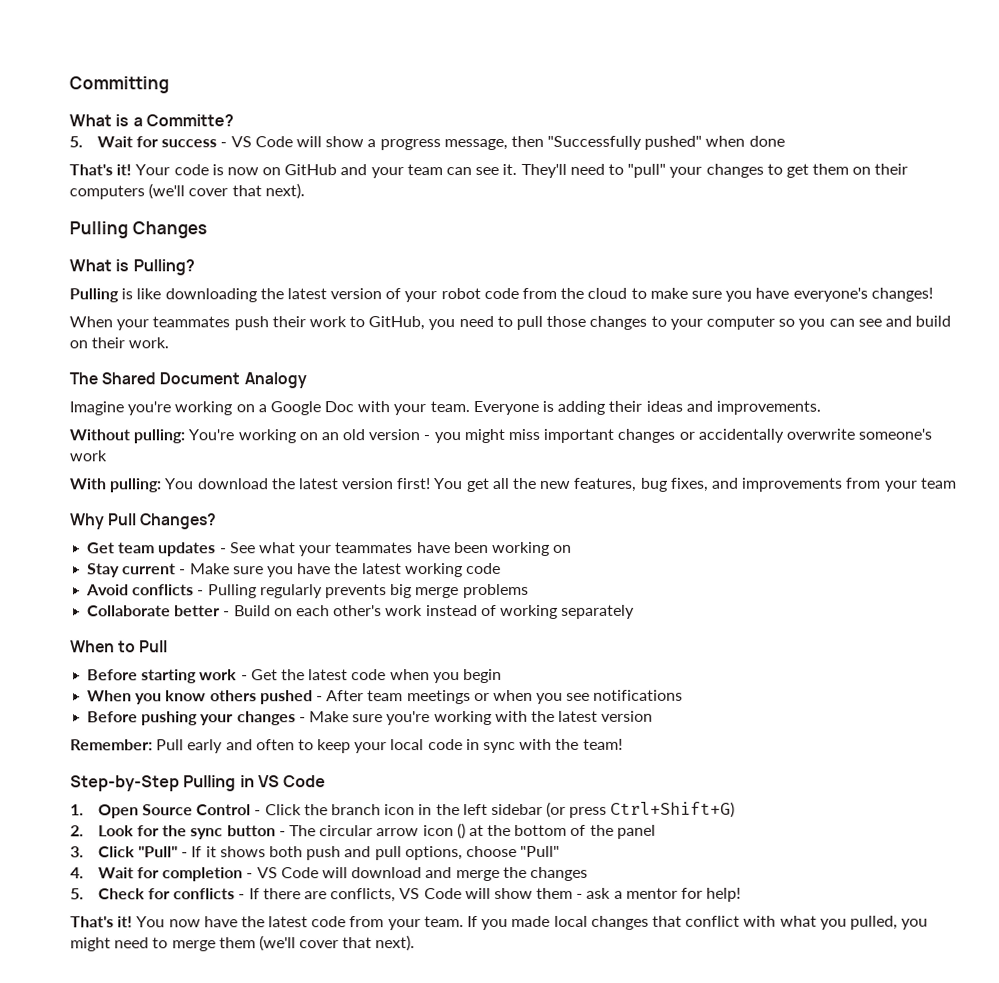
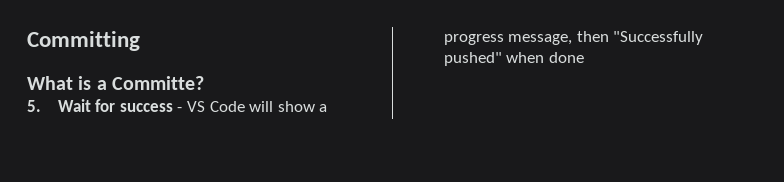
[69,163,909,179] [69,183,305,200] [69,221,207,239] [69,259,195,276] [69,287,933,303] [69,315,952,331] [69,337,170,349] [69,372,307,389] [69,400,821,416] [69,428,933,444] [69,450,107,462] [69,477,956,493] [70,513,218,530] [87,541,573,557] [87,562,501,578] [86,583,529,599] [87,604,636,620] [70,640,169,653] [87,668,502,684] [87,689,684,705] [87,710,654,726] [70,738,623,754] [70,775,327,792] [70,801,736,819] [70,823,656,840] [70,845,561,861] [70,866,588,882] [70,887,742,903] [70,915,929,931] [70,935,416,952] // That's it! Your code is now on GitHub and your team can see it. They'll need to "pull" your changes to get them on their computers (we'll cover that next). // Pulling Changes // What is Pulling? // Pulling is like downloading the latest version of your robot code from the cloud to make sure you have everyone's changes! // When your teammates push their work to GitHub, you need to pull those changes to your computer so you can see and build on their work. // The Shared Document Analogy // Imagine you're working on a Google Doc with your team. Everyone is adding their ideas and improvements. // Without pulling: You're working on an old version - you might miss important changes or accidentally overwrite someone's work // With pulling: You download the latest version first! You get all the new features, bug fixes, and improvements from your team // Why Pull Changes? // Get team updates - See what your teammates have been working on // Stay current - Make sure you have the latest working code // Avoid conflicts - Pulling regularly prevents big merge problems // Collaborate better - Build on each other's work instead of working separately // When to Pull // Before starting work - Get the latest code when you begin // When you know others pushed - After team meetings or when you see notifications // Before pushing your changes - Make sure you're working with the latest version // Remember: Pull early and often to keep your local code in sync with the team! // Step-by-Step Pulling in VS Code // 1. Open Source Control - Click the branch icon in the left sidebar (or press Ctrl+Shift+G) // 2. Look for the sync button - The circular arrow icon () at the bottom of the panel // 3. Click "Pull" - If it shows both push and pull options, choose "Pull" // 4. Wait for completion - VS Code will download and merge the changes // 5. Check for conflicts - If there are conflicts, VS Code will show them - ask a mentor for help! // That's it! You now have the latest code from your team. If you made local changes that conflict with what you pulled, you might need to merge them (we'll cover that next). -> (584, 57) none

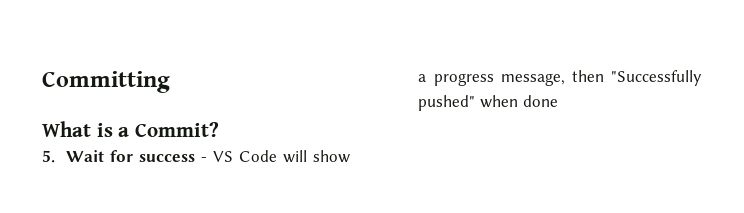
[111,76,204,90] Committe? -> [134,122,219,137] Commit?

